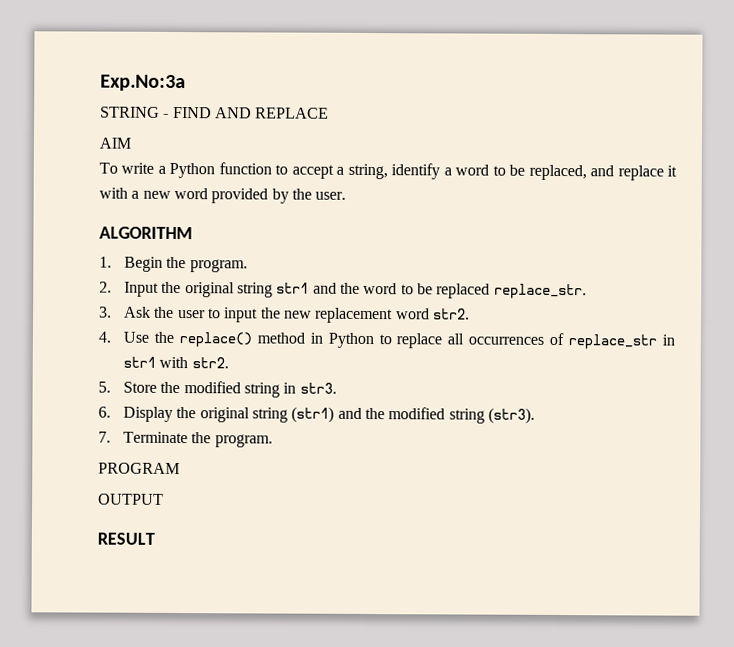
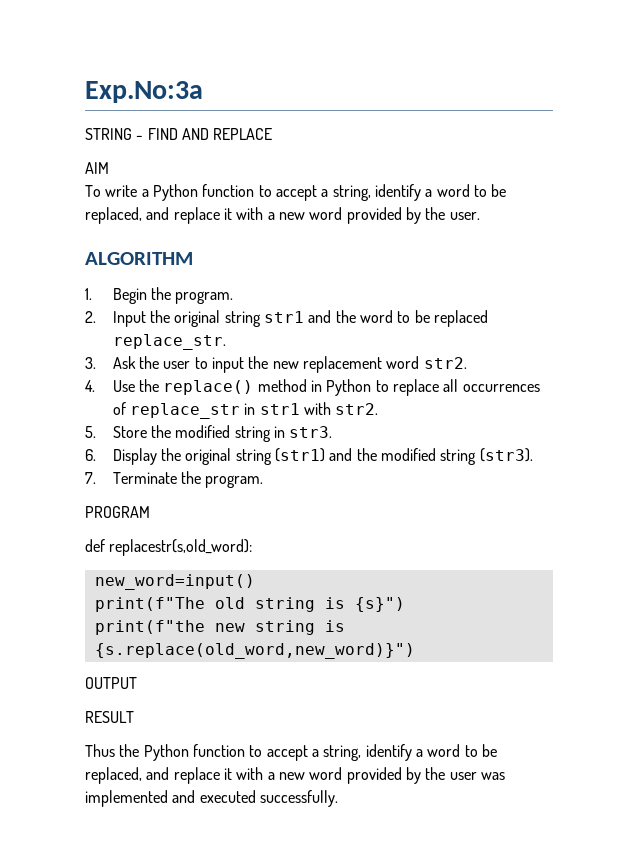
[98,493,164,505] [97,532,155,545] OUTPUT // RESULT -> [85,539,253,556] [94,574,255,590] [94,597,405,612] [94,620,345,635] [94,643,415,659] [85,677,137,689] [85,711,134,723] [85,744,497,761] [85,767,505,784] [85,790,338,807] def replacestr(s,old_word): // new_word=input() // print(f"The old string is {s}") // print(f"the new string is {s.replace(old_word,new_word)}") // OUTPUT // RESULT // Thus the Python function to accept a string, identify a word to be replaced, and replace it with a new word provided by the user was implemented and executed successfully.

